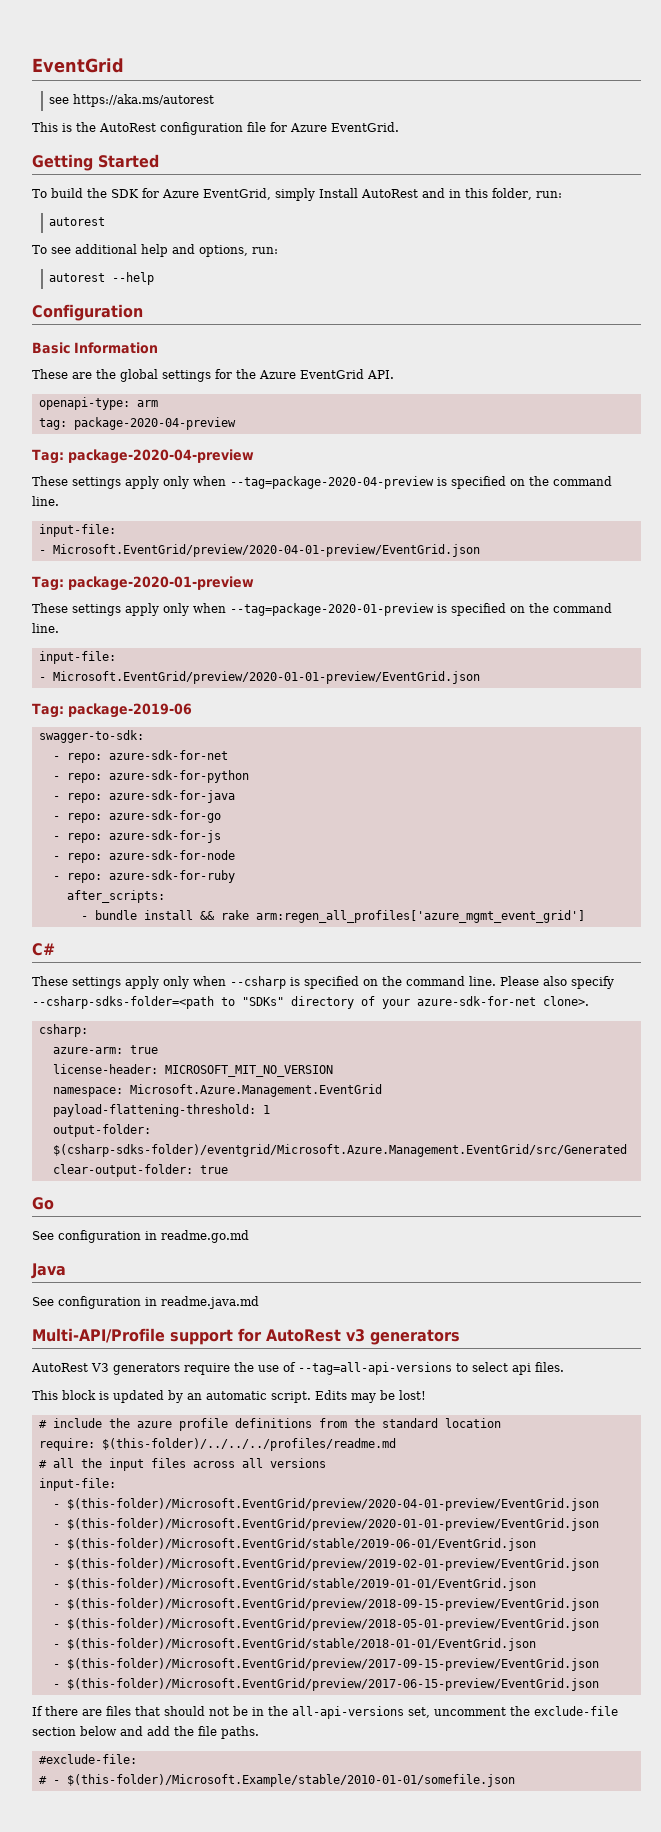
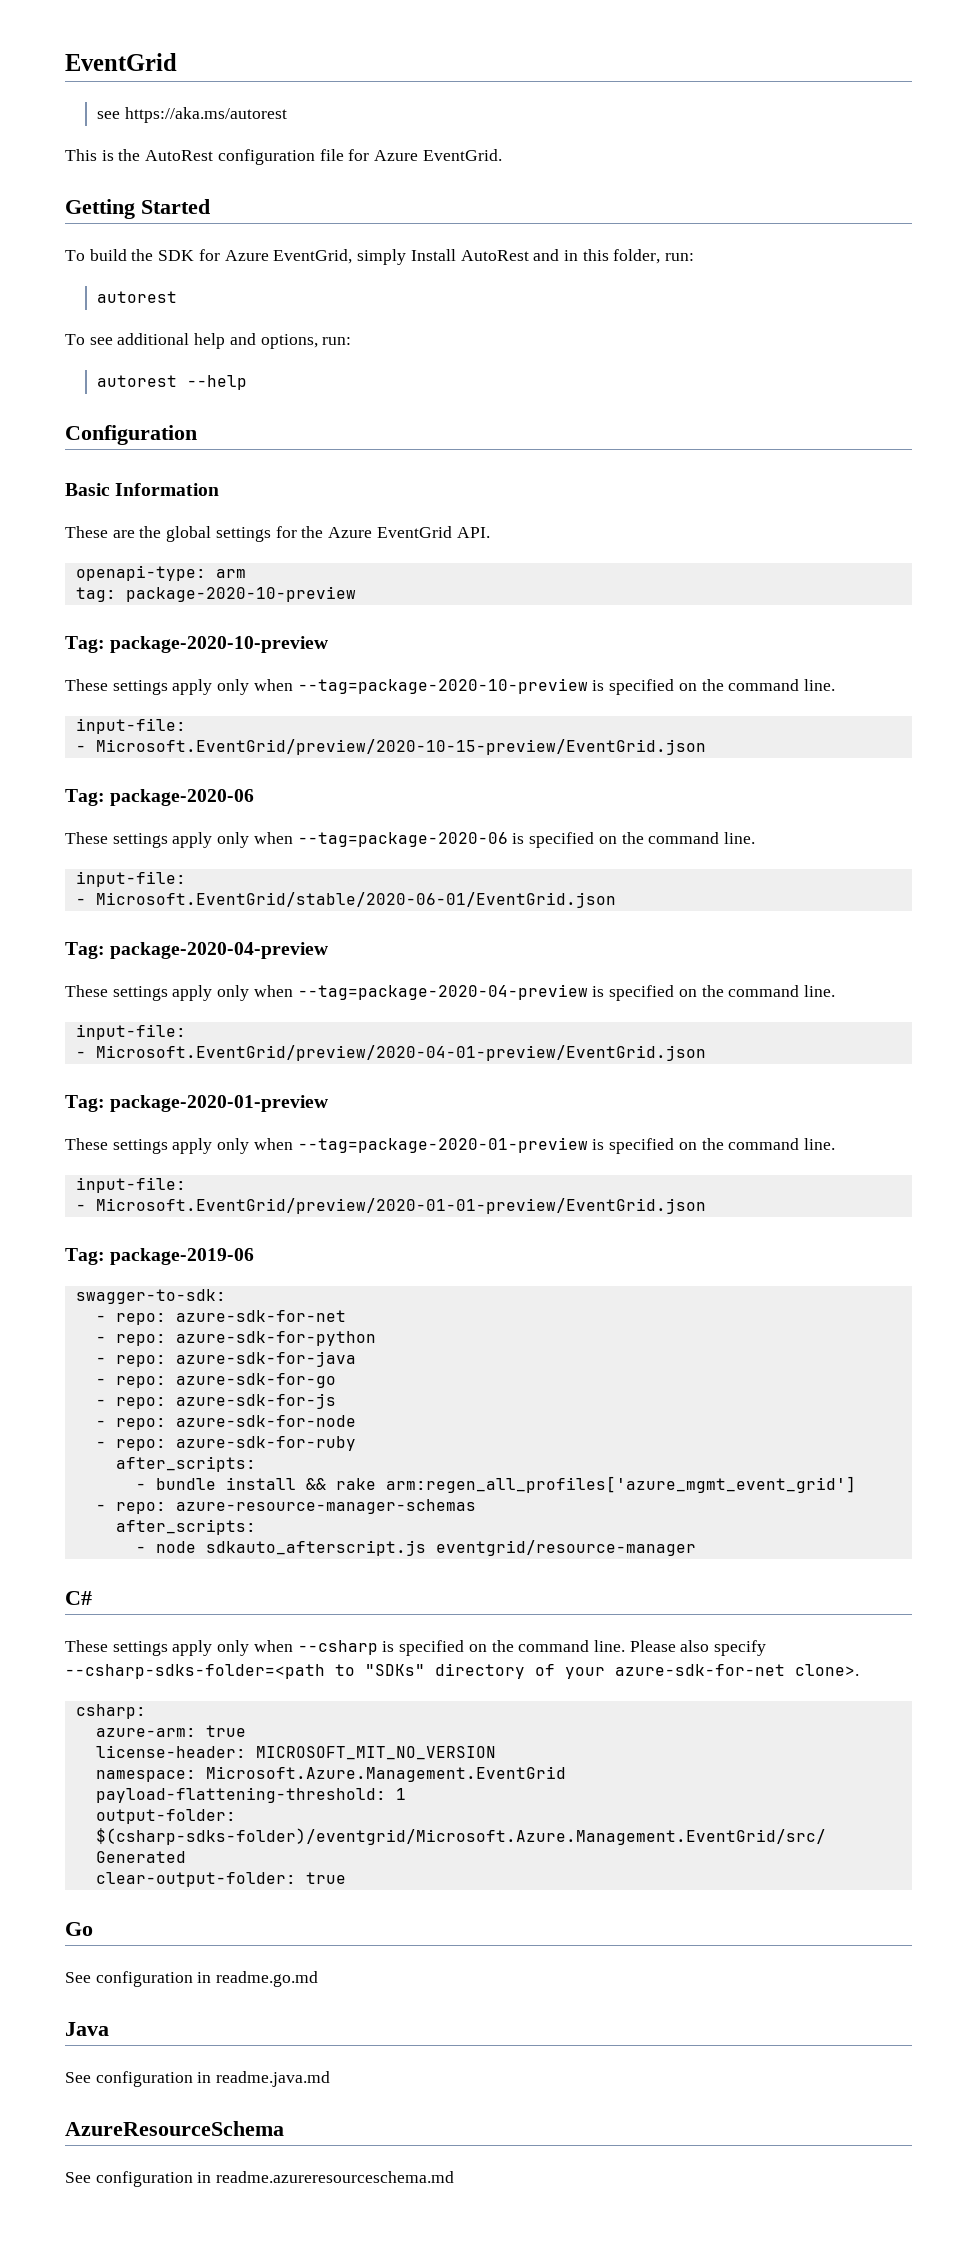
[73,417,236,430] package-2020-04-preview -> [125,586,356,602] [65,636,329,653] [65,678,835,695] [75,718,186,734] [75,739,706,755] [65,789,255,806] [65,832,755,848] [75,871,186,887] [75,892,616,908] package-2020-10-preview // Tag: package-2020-10-preview // These settings apply only when --tag=package-2020-10-preview is specified on the command line. // input-file: // - Microsoft.EventGrid/preview/2020-10-15-preview/EventGrid.json // Tag: package-2020-06 // These settings apply only when --tag=package-2020-06 is specified on the command line. // input-file: // - Microsoft.EventGrid/stable/2020-06-01/EventGrid.json
(585, 916) none -> [95,1499,476,1514] [115,1519,256,1535] [135,1540,696,1556] // - repo: azure-resource-manager-schemas // after_scripts: // - node sdkauto_afterscript.js eventgrid/resource-manager
[32,1328,460,1345] [31,1362,564,1375] [32,1390,426,1403] [38,1418,501,1431] [38,1438,396,1451] [38,1458,326,1471] [38,1478,116,1491] [52,1498,599,1511] [52,1518,599,1531] [52,1538,536,1551] [52,1558,599,1571] [52,1578,536,1591] [52,1598,599,1611] [52,1618,599,1631] [52,1638,536,1651] [52,1658,599,1671] [52,1678,599,1691] [32,1706,618,1719] [32,1726,259,1739] [38,1754,137,1764] [38,1774,515,1787] Multi-API/Profile support for AutoRest v3 generators // AutoRest V3 generators require the use of --tag=all-api-versions to select api files. // This block is updated by an automatic script. Edits may be lost! // # include the azure profile definitions from the standard location // require: $(this-folder)/../../../profiles/readme.md // # all the input files across all versions // input-file: // - $(this-folder)/Microsoft.EventGrid/preview/2020-04-01-preview/EventGrid.json // - $(this-folder)/Microsoft.EventGrid/preview/2020-01-01-preview/EventGrid.json // - $(this-folder)/Microsoft.EventGrid/stable/2019-06-01/EventGrid.json // - $(this-folder)/Microsoft.EventGrid/preview/2019-02-01-preview/EventGrid.json // - $(this-folder)/Microsoft.EventGrid/stable/2019-01-01/EventGrid.json // - $(this-folder)/Microsoft.EventGrid/preview/2018-09-15-preview/EventGrid.json // - $(this-folder)/Microsoft.EventGrid/preview/2018-05-01-preview/EventGrid.json // - $(this-folder)/Microsoft.EventGrid/stable/2018-01-01/EventGrid.json // - $(this-folder)/Microsoft.EventGrid/preview/2017-09-15-preview/EventGrid.json // - $(this-folder)/Microsoft.EventGrid/preview/2017-06-15-preview/EventGrid.json // If there are files that should not be in the all-api-versions set, uncomment the exclude-file section below and add the file paths. // #exclude-file: // # - $(this-folder)/Microsoft.Example/stable/2010-01-01/somefile.json -> [65,2121,284,2136] [65,2171,455,2187] AzureResourceSchema // See configuration in readme.azureresourceschema.md

